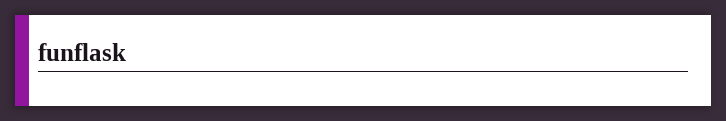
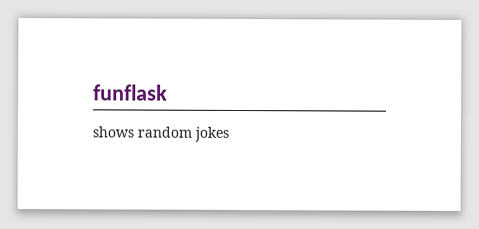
(126, 52) none -> [92,126,229,142] // shows random jokes

